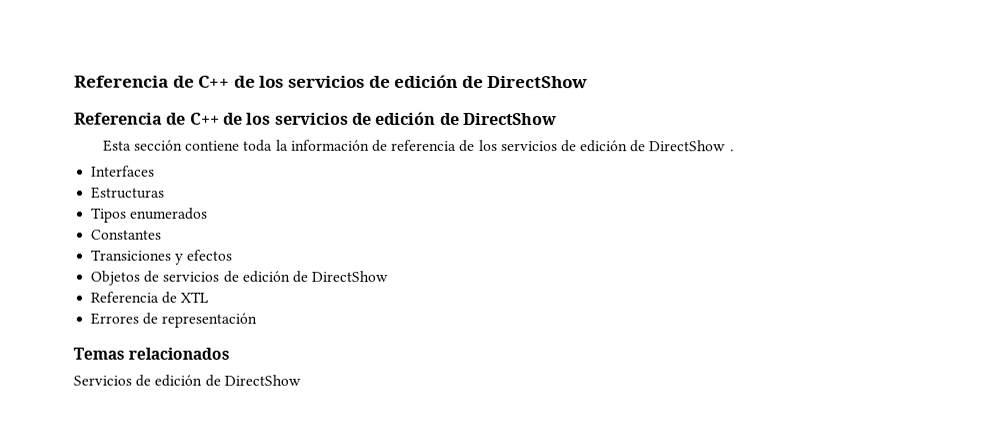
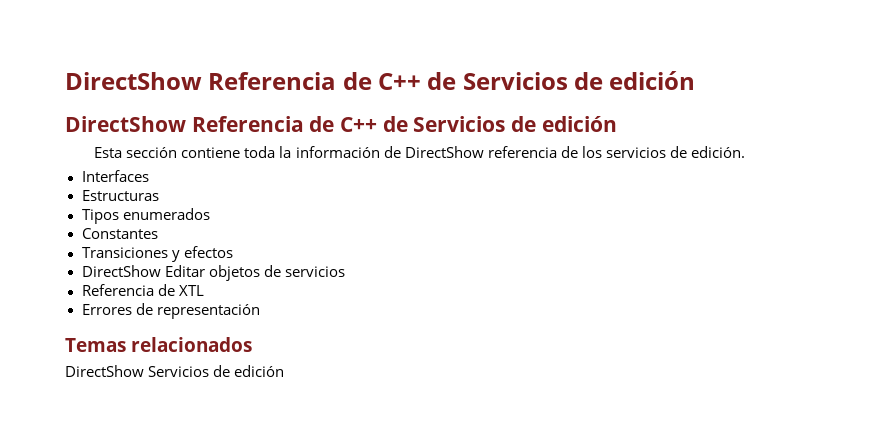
[74,74,589,89] [74,111,557,126] Referencia de C++ de los servicios de edición de DirectShow // Referencia de C++ de los servicios de edición de DirectShow -> [65,71,696,90] [65,116,617,132] DirectShow Referencia de C++ de Servicios de edición // DirectShow Referencia de C++ de Servicios de edición
(388, 145) none -> [404,146,484,158] DirectShow
[580,140,734,153] edición de DirectShow . -> [690,146,745,158] edición.
[90,270,141,286] Objetos -> [81,265,260,281] DirectShow Editar objetos
[222,270,389,283] de edición de DirectShow -> (345, 271) none
[73,374,301,387] Servicios de edición de DirectShow -> [65,365,285,377] DirectShow Servicios de edición

